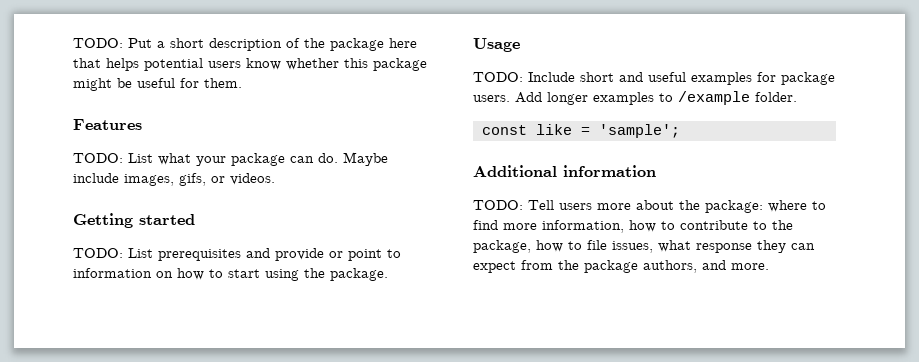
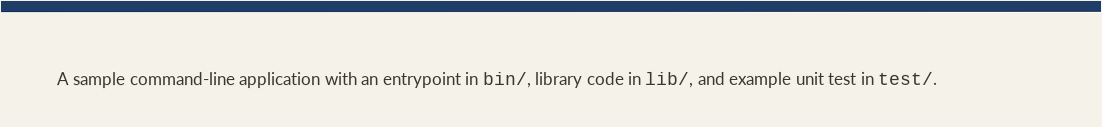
[73,38,417,51] [73,58,427,71] [73,78,242,91] [73,119,142,130] [73,152,388,166] [73,173,275,186] [73,213,195,228] [73,248,401,261] [73,268,388,281] [473,38,520,52] [473,72,835,85] [473,91,797,105] [481,124,680,138] [473,165,656,177] [473,200,826,213] [473,220,793,233] [473,240,815,253] [473,260,769,273] TODO: Put a short description of the package here that helps potential users know whether this package might be useful for them. // Features // TODO: List what your package can do. Maybe include images, gifs, or videos. // Getting started // TODO: List prerequisites and provide or point to information on how to start using the package. // Usage // TODO: Include short and useful examples for package users. Add longer examples to /example folder. // const like = 'sample'; // Additional information // TODO: Tell users more about the package: where to find more information, how to contribute to the package, how to file issues, what response they can expect from the package authors, and more. -> [57,71,939,89] A sample command-line application with an entrypoint in bin/, library code in lib/, and example unit test in test/.

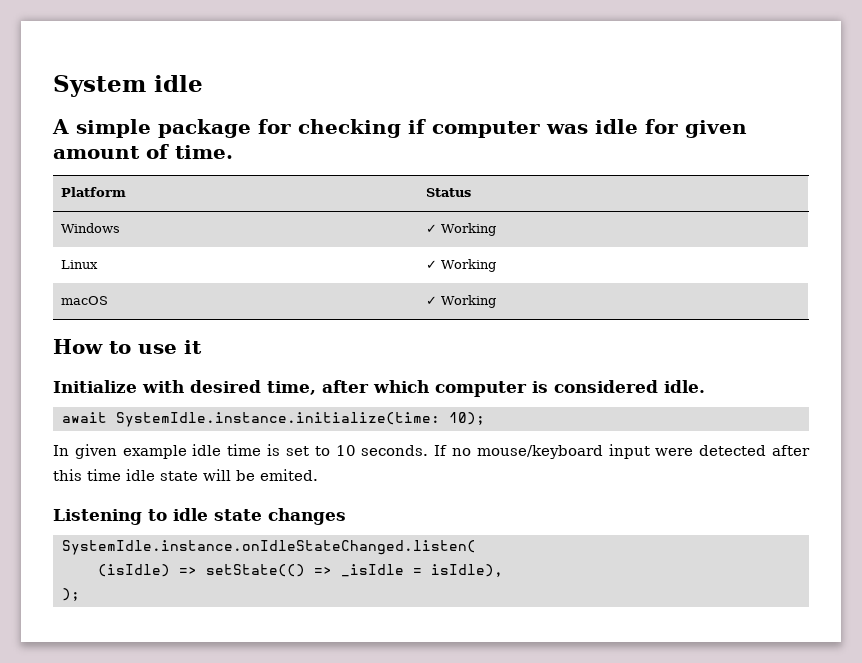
[57,71,939,89] A sample command-line application with an entrypoint in bin/, library code in lib/, and example unit test in test/. -> [53,75,203,97] [52,119,747,138] [53,144,233,159] [61,187,127,197] [426,188,472,197] [61,223,121,233] [426,223,497,236] [61,260,99,269] [426,259,497,272] [61,296,109,305] [426,295,497,308] [53,339,202,354] [53,380,705,397] [61,412,485,427] [53,444,810,459] [53,469,318,481] [53,508,346,525] [61,540,476,555] [97,564,503,577] [61,588,80,601] System idle // A simple package for checking if computer was idle for given amount of time. // Platform | Status // Windows | ✓ Working // Linux | ✓ Working // macOS | ✓ Working // How to use it // Initialize with desired time, after which computer is considered idle. // await SystemIdle.instance.initialize(time: 10); // In given example idle time is set to 10 seconds. If no mouse/keyboard input were detected after this time idle state will be emited. // Listening to idle state changes // SystemIdle.instance.onIdleStateChanged.listen( // (isIdle) => setState(() => _isIdle = isIdle), // );

